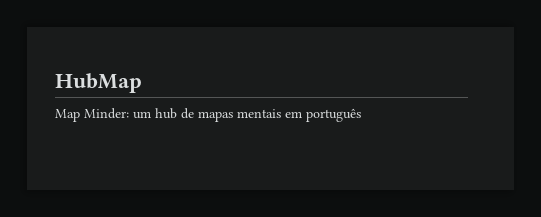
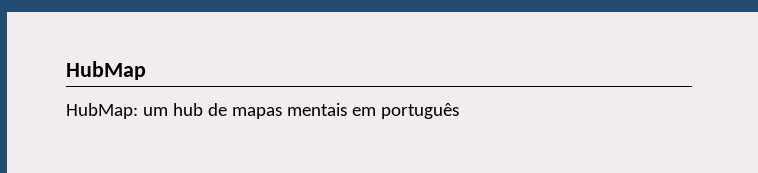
[55,108,129,122] Map Minder: -> [66,103,138,119] HubMap:

